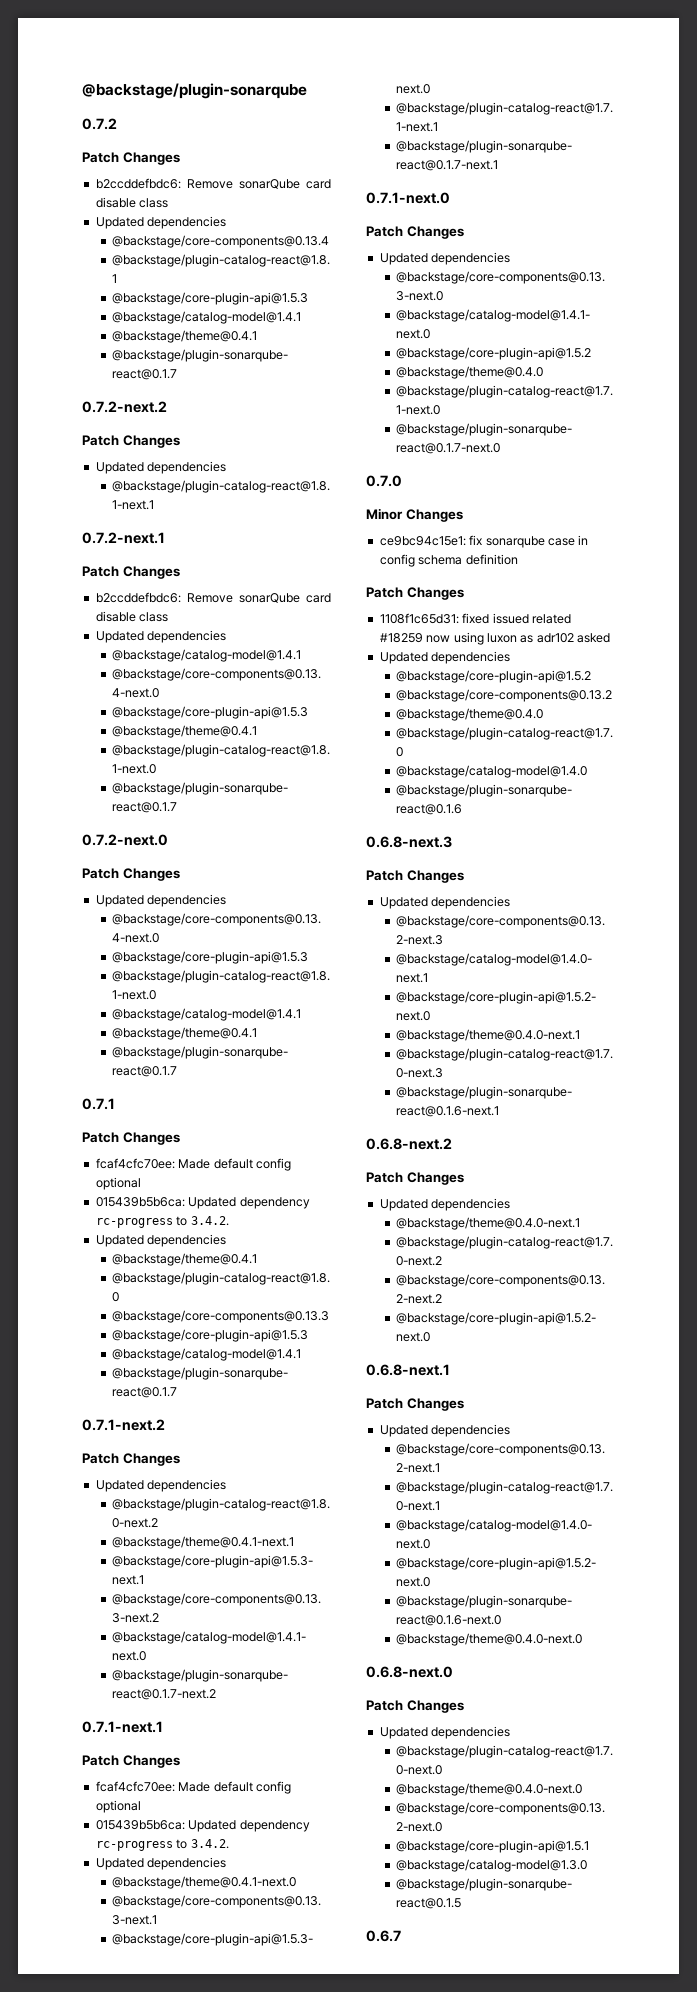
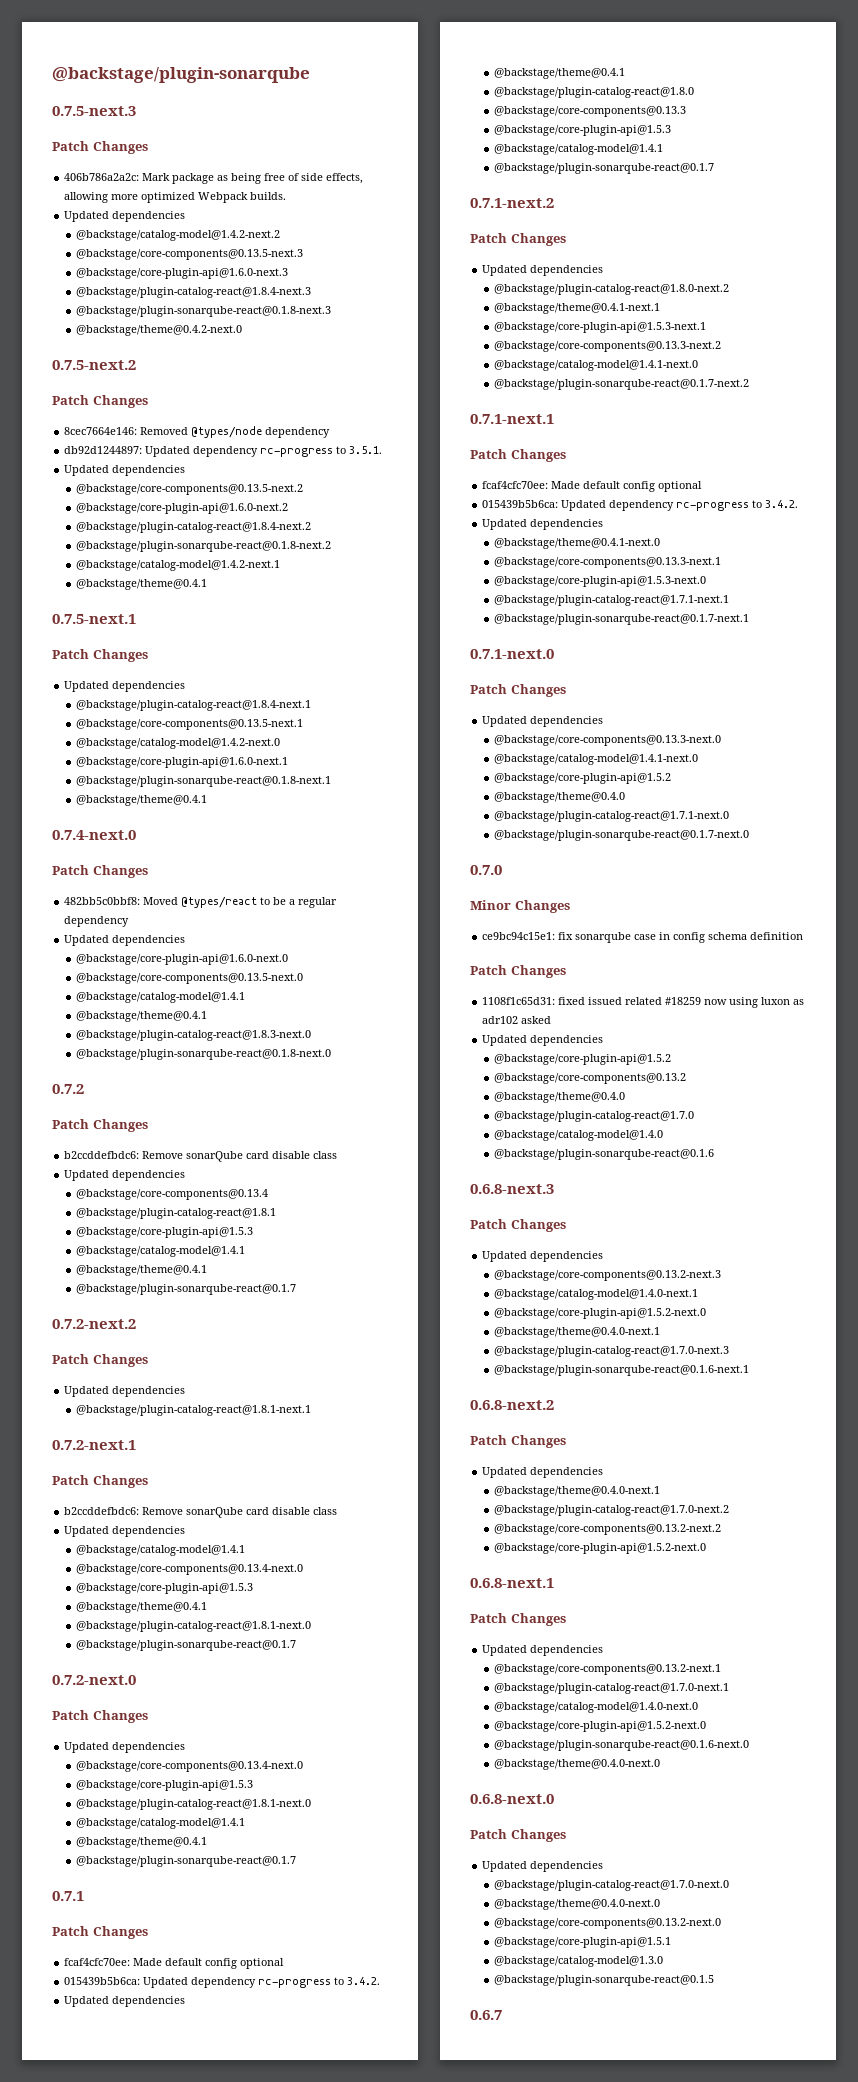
(307, 91) none -> [52,106,136,116] [52,141,148,154] [64,173,364,184] [64,192,287,203] [64,211,186,222] [76,230,281,241] [76,249,304,260] [76,268,289,279] [76,287,312,298] [76,306,332,317] [76,325,243,336] [52,360,136,370] [52,395,148,408] [64,426,331,438] [64,446,383,457] [64,465,186,476] [76,484,304,495] [76,503,289,514] [76,522,312,533] [76,541,332,552] [76,560,281,571] [76,579,208,590] [52,614,136,624] [52,649,148,662] [64,681,186,692] [76,700,312,711] [76,719,304,730] [76,738,281,749] [76,757,289,768] [76,776,332,787] [76,795,208,806] [52,830,136,840] [52,865,148,878] [64,896,338,908] [64,916,130,927] [64,935,186,946] [76,954,289,965] [76,973,304,984] [76,992,246,1003] [76,1011,208,1022] [76,1030,312,1041] [76,1049,332,1060] // 0.7.5-next.3 // Patch Changes // 406b786a2a2c: Mark package as being free of side effects, allowing more optimized Webpack builds. // Updated dependencies // @backstage/catalog-model@1.4.2-next.2 // @backstage/core-components@0.13.5-next.3 // @backstage/core-plugin-api@1.6.0-next.3 // @backstage/plugin-catalog-react@1.8.4-next.3 // @backstage/plugin-sonarqube-react@0.1.8-next.3 // @backstage/theme@0.4.2-next.0 // 0.7.5-next.2 // Patch Changes // 8cec7664e146: Removed @types/node dependency // db92d1244897: Updated dependency rc-progress to 3.5.1. // Updated dependencies // @backstage/core-components@0.13.5-next.2 // @backstage/core-plugin-api@1.6.0-next.2 // @backstage/plugin-catalog-react@1.8.4-next.2 // @backstage/plugin-sonarqube-react@0.1.8-next.2 // @backstage/catalog-model@1.4.2-next.1 // @backstage/theme@0.4.1 // 0.7.5-next.1 // Patch Changes // Updated dependencies // @backstage/plugin-catalog-react@1.8.4-next.1 // @backstage/core-components@0.13.5-next.1 // @backstage/catalog-model@1.4.2-next.0 // @backstage/core-plugin-api@1.6.0-next.1 // @backstage/plugin-sonarqube-react@0.1.8-next.1 // @backstage/theme@0.4.1 // 0.7.4-next.0 // Patch Changes // 482bb5c0bbf8: Moved @types/react to be a regular dependency // Updated dependencies // @backstage/core-plugin-api@1.6.0-next.0 // @backstage/core-components@0.13.5-next.0 // @backstage/catalog-model@1.4.1 // @backstage/theme@0.4.1 // @backstage/plugin-catalog-react@1.8.3-next.0 // @backstage/plugin-sonarqube-react@0.1.8-next.0

